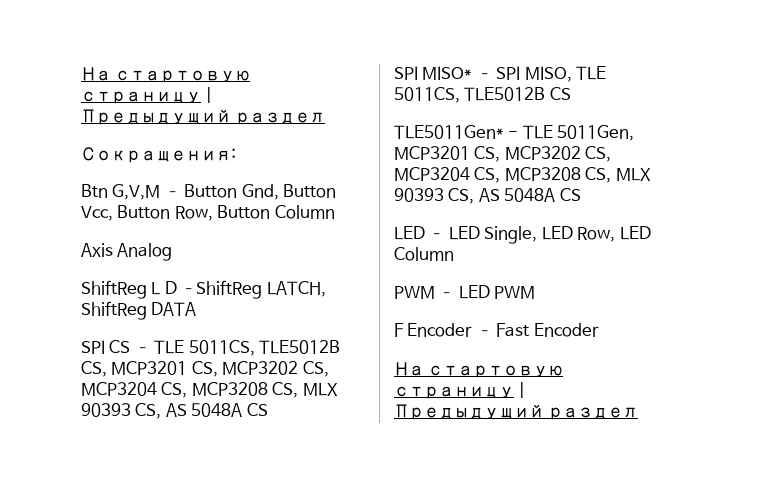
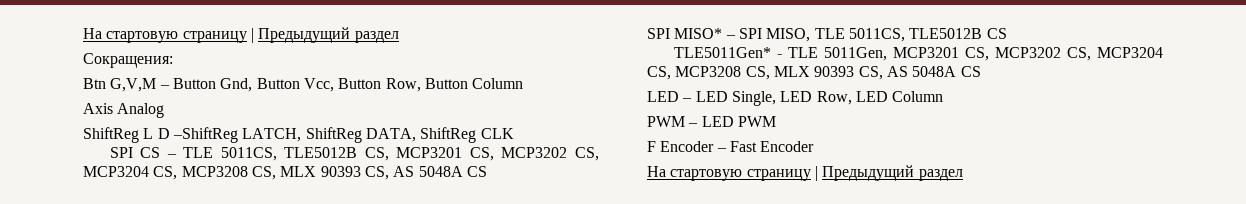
[151,302,197,316] DATA -> [365,127,514,143] DATA, ShiftReg CLK

